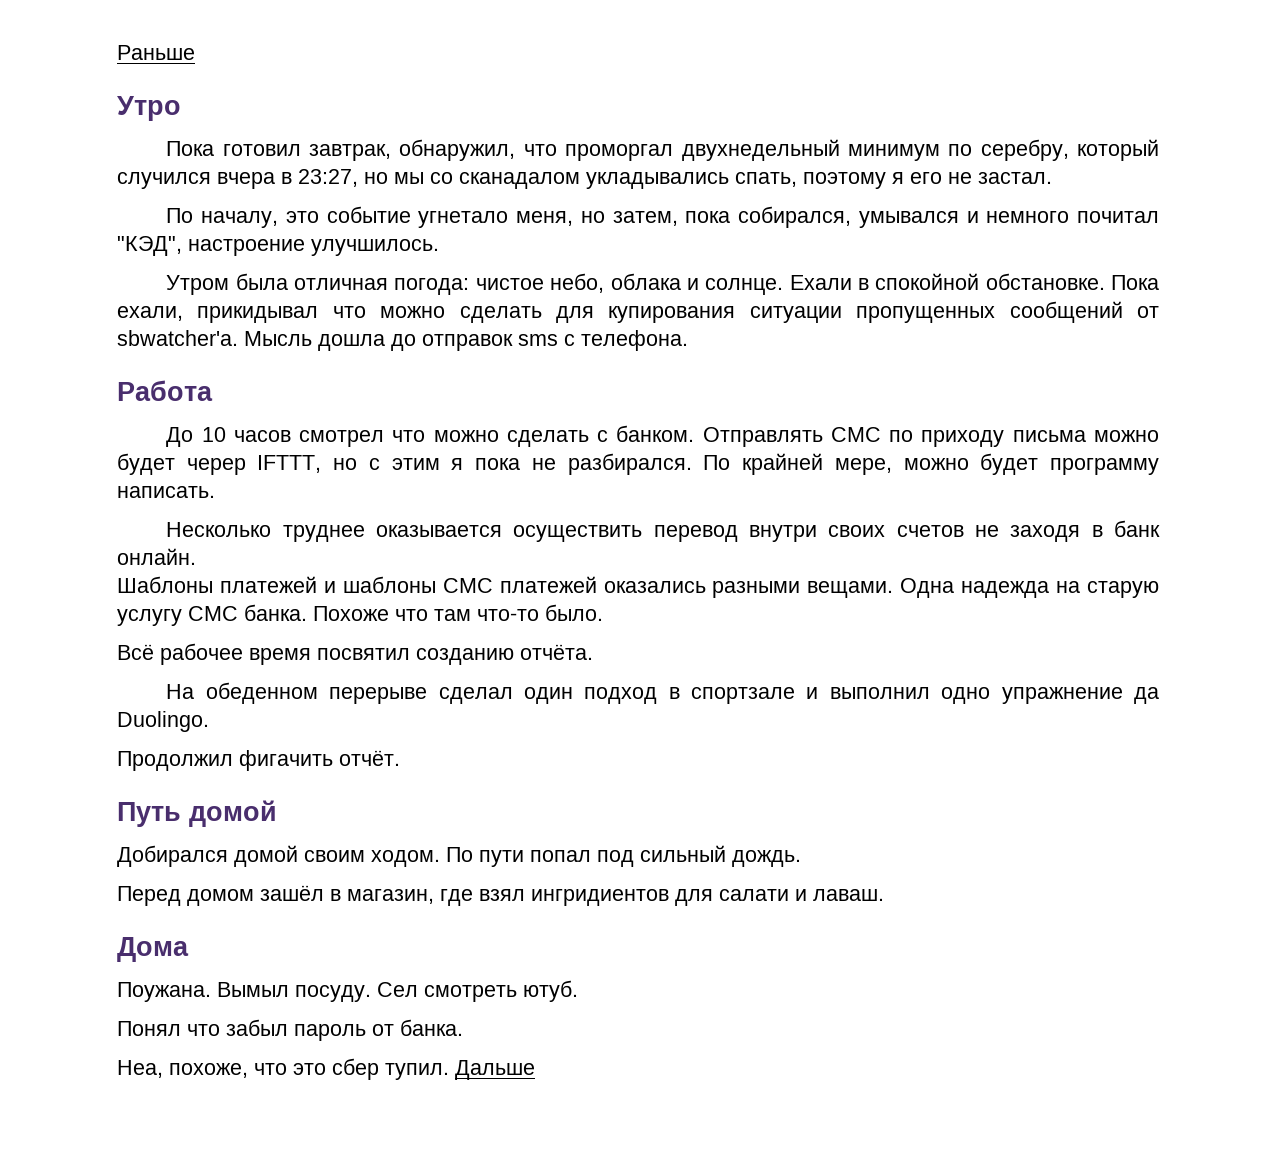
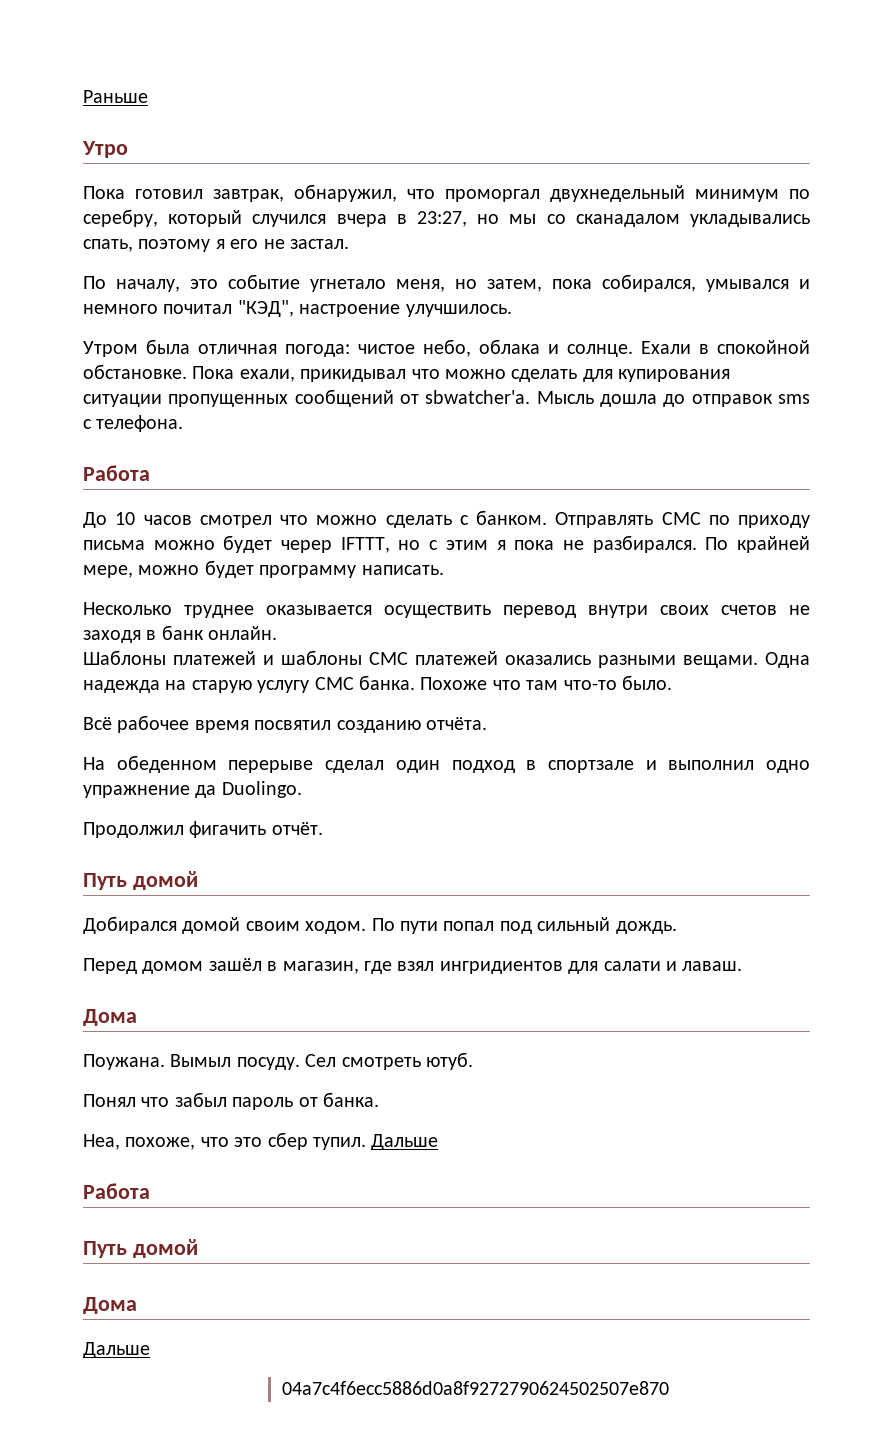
(535, 1070) none -> [83,1183,150,1199] [83,1239,198,1258] [83,1297,137,1314] [83,1342,150,1358] [282,1381,670,1395] // Работа // Путь домой // Дома // Дальше // 04a7c4f6ecc5886d0a8f9272790624502507e870

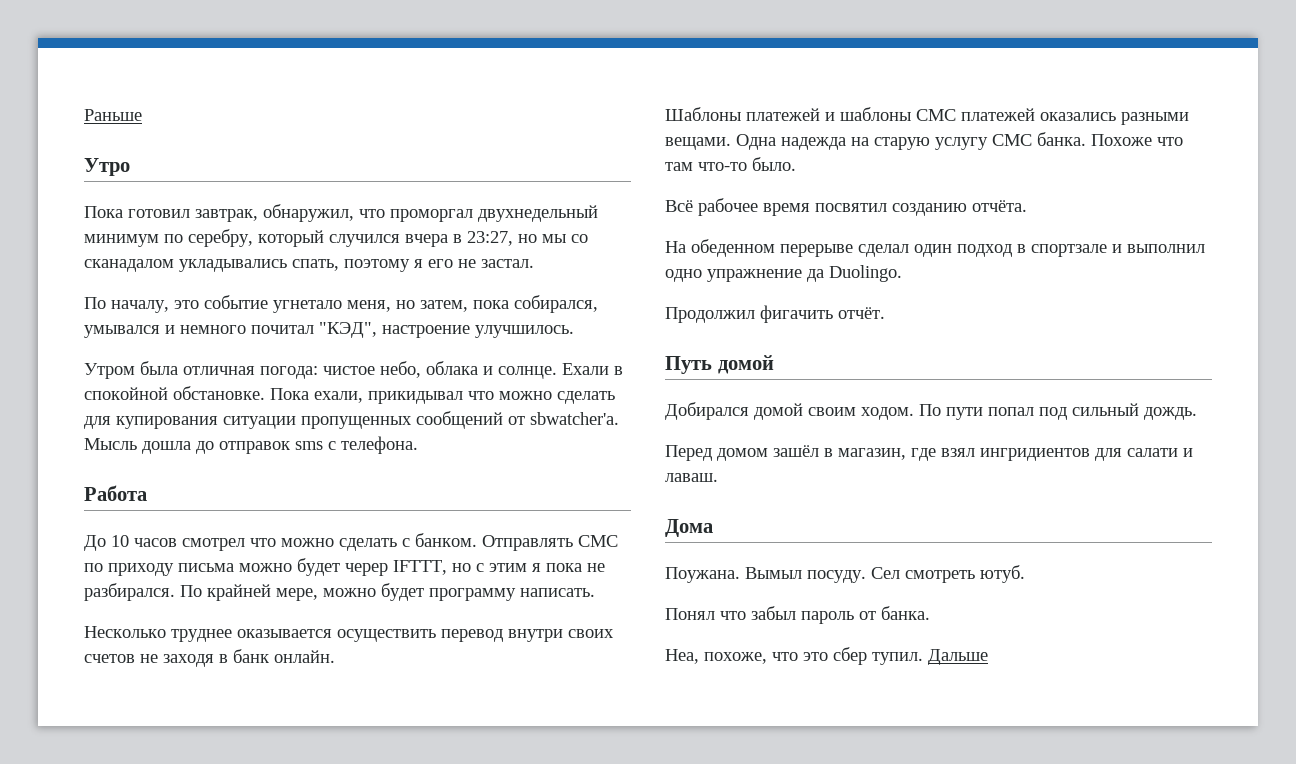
[83,1183,150,1199] [83,1239,198,1258] [83,1297,137,1314] [83,1342,150,1358] [282,1381,670,1395] // Работа // Путь домой // Дома // Дальше // 04a7c4f6ecc5886d0a8f9272790624502507e870 -> (988, 657) none

